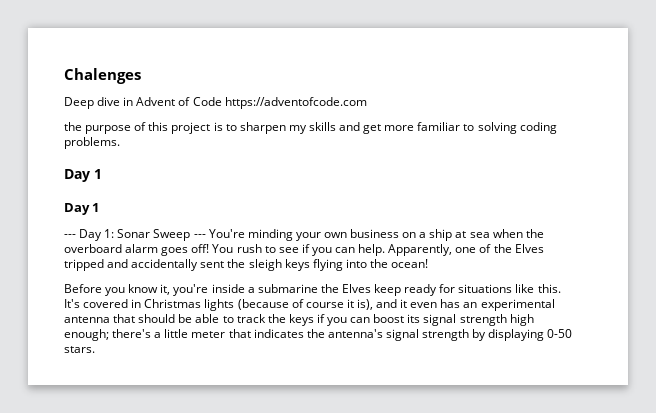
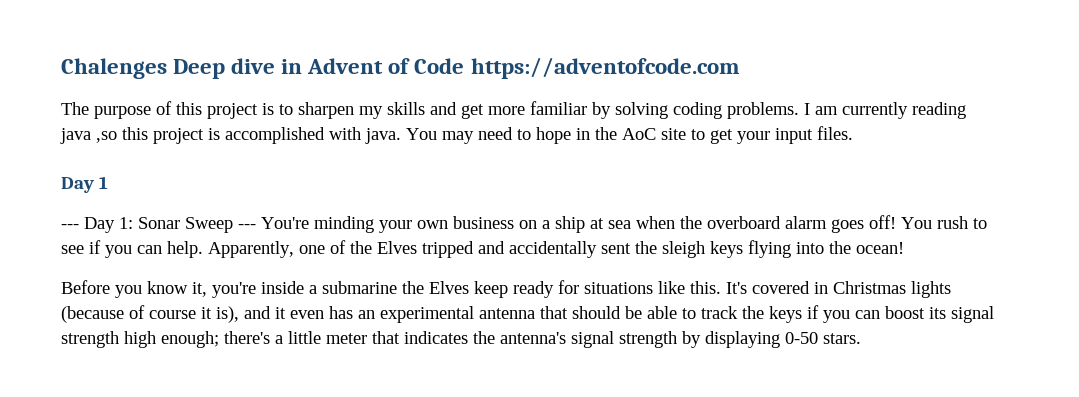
(141, 76) // -> (167, 68) none
[64,122,82,131] the -> [61,102,89,115] The
[463,124,475,131] to -> [592,102,611,119] by
[64,169,102,182] // Day 1 -> [804,102,966,119] [60,126,853,144] I am currently reading java ,so this project is accomplished with java. You may need to hope in the AoC site to get your input files.

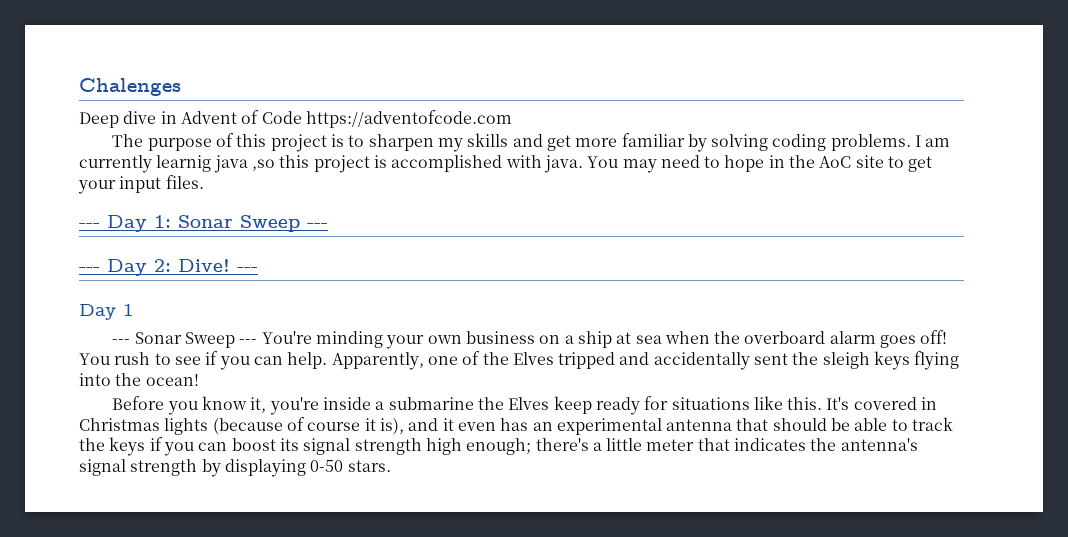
(167, 68) none -> (181, 87) //
[912,102,966,119] reading -> [156,155,212,172] learnig
(853, 133) none -> [79,215,328,232] [79,259,258,276] // --- Day 1: Sonar Sweep --- // --- Day 2: Dive! ---
[84,217,133,233] Day 1: -> (131, 341) none

